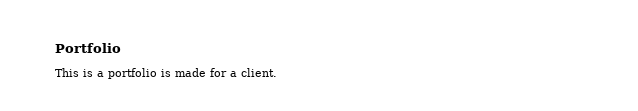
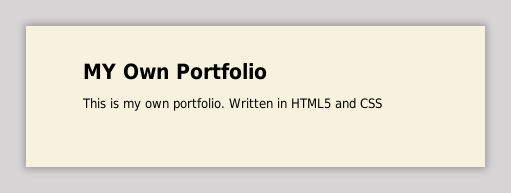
(55, 48) none -> [83,63,169,80] MY Own
[97,68,277,79] a portfolio is made for a client. -> [123,98,382,111] my own portfolio. Written in HTML5 and CSS

